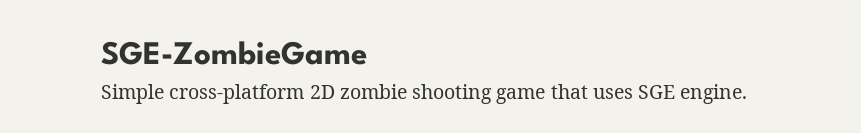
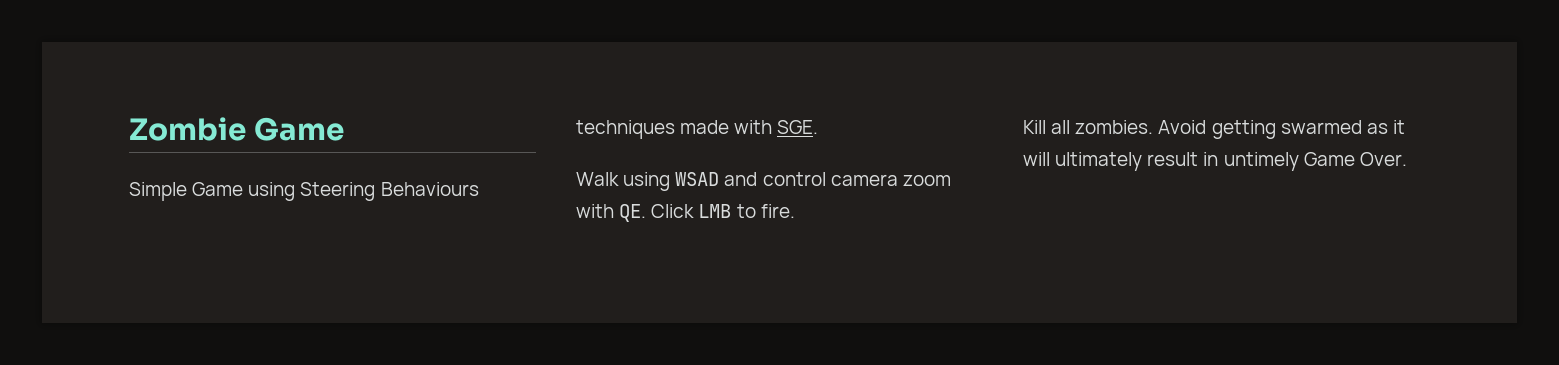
[101,41,367,65] SGE-ZombieGame -> [129,117,344,141] Zombie Game
[169,84,748,104] cross-platform 2D zombie shooting game that uses SGE engine. -> [192,182,479,201] [576,120,819,139] [576,172,951,191] [576,204,795,222] [1023,120,1405,139] [1023,152,1407,171] Game using Steering Behaviours techniques made with SGE. // Walk using WSAD and control camera zoom with QE. Click LMB to fire. // Kill all zombies. Avoid getting swarmed as it will ultimately result in untimely Game Over.

